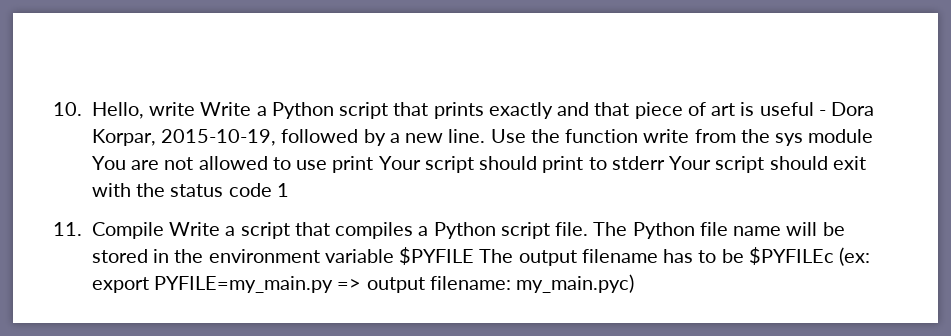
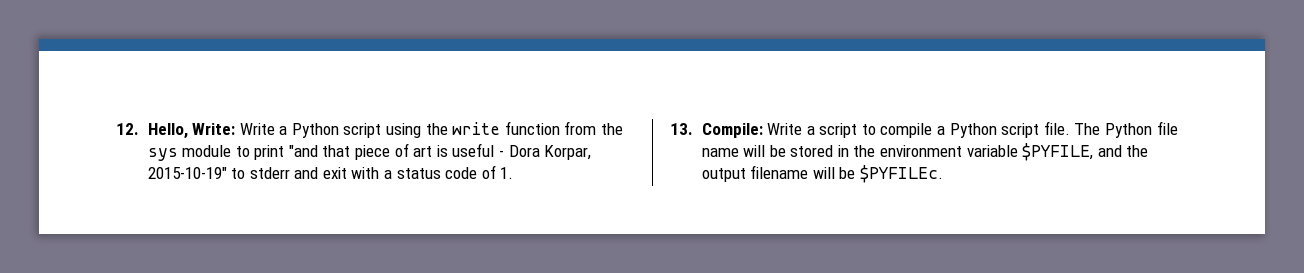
[53,102,196,119] 10. Hello, write -> [116,123,236,139] 12. Hello, Write:
[393,102,590,119] that prints exactly and -> [386,121,623,138] [147,145,318,161] using the write function from the sys module to print "and
[161,129,874,146] [91,156,828,173] 2015-10-19, followed by a new line. Use the function write from the sys module You are not allowed to use print Your script should print to stderr Your script should -> [147,167,319,179] 2015-10-19" to stderr and
[136,183,166,197] the -> [384,170,393,179] a
[276,183,289,197] [53,222,164,239] 1 // 11. Compile -> [481,165,514,179] [670,123,763,138] of 1. // 13. Compile:
[294,222,414,239] that compiles -> [861,123,933,138] to compile
[399,247,871,266] [91,274,635,293] $PYFILE The output filename has to be $PYFILEc (ex: export PYFILE=my_main.py => output filename: my_main.pyc) -> [1022,143,1149,161] [701,165,943,183] $PYFILE, and the output filename will be $PYFILEc.

